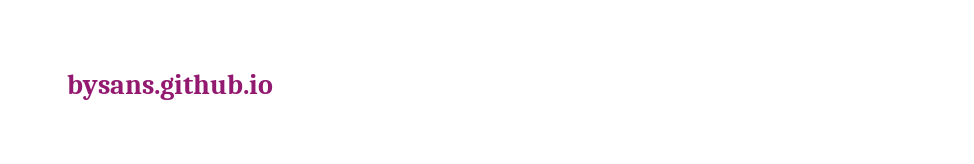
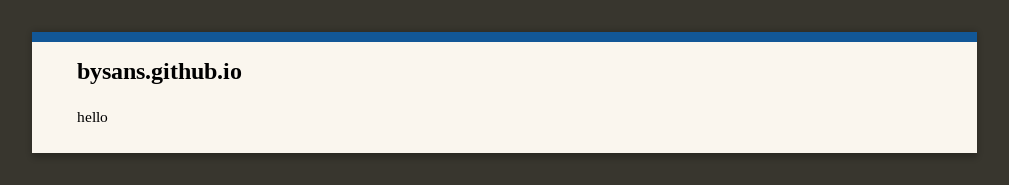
(273, 87) none -> [77,112,108,122] // hello

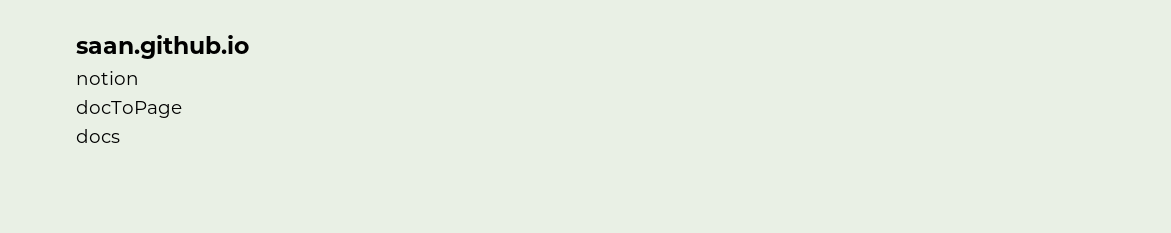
[77,63,242,84] [77,112,108,122] bysans.github.io // hello -> [76,35,249,59] [76,71,139,85] [76,100,182,118] [76,129,120,143] saan.github.io // notion // docToPage // docs

